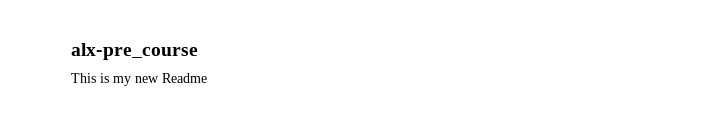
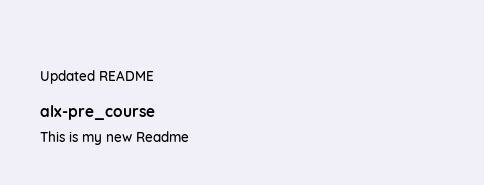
(71, 51) none -> [40,70,154,84] Updated README //

